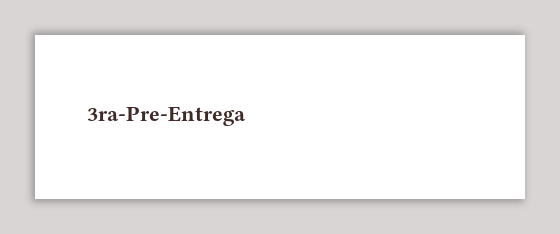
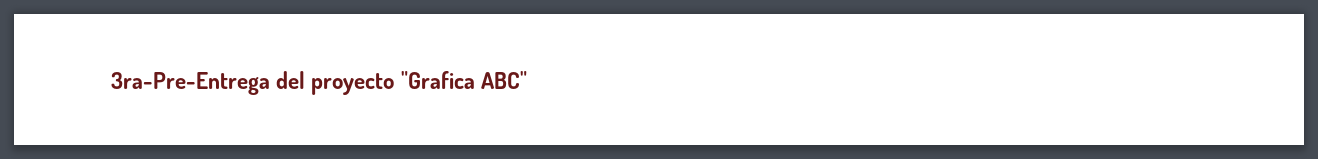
(246, 116) none -> [276,71,527,95] del proyecto "Grafica ABC"

